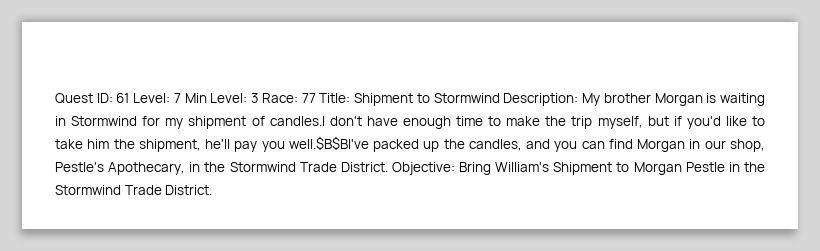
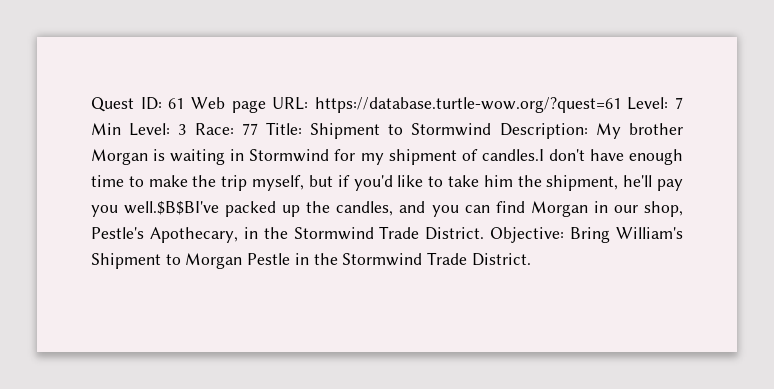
(130, 98) none -> [190,97,621,113] Web page URL: https://database.turtle-wow.org/?quest=61

